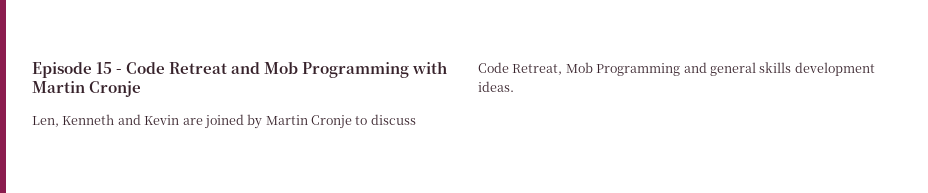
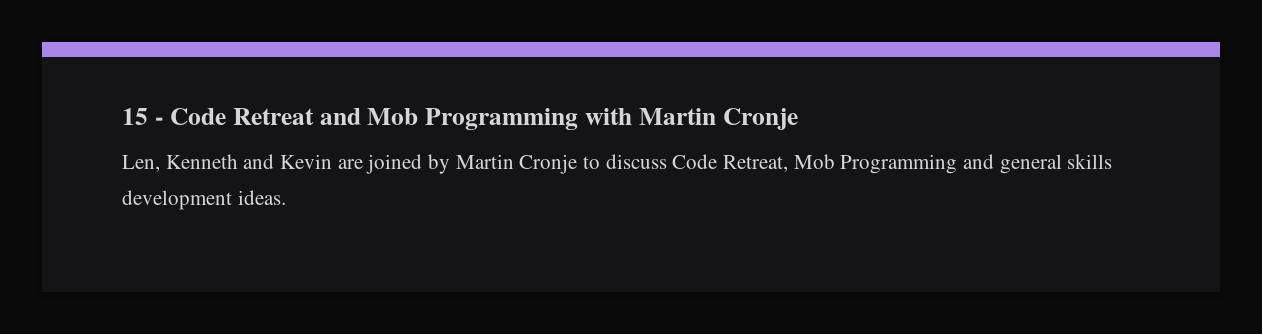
[32,62,92,78] Episode -> (122, 116) none

